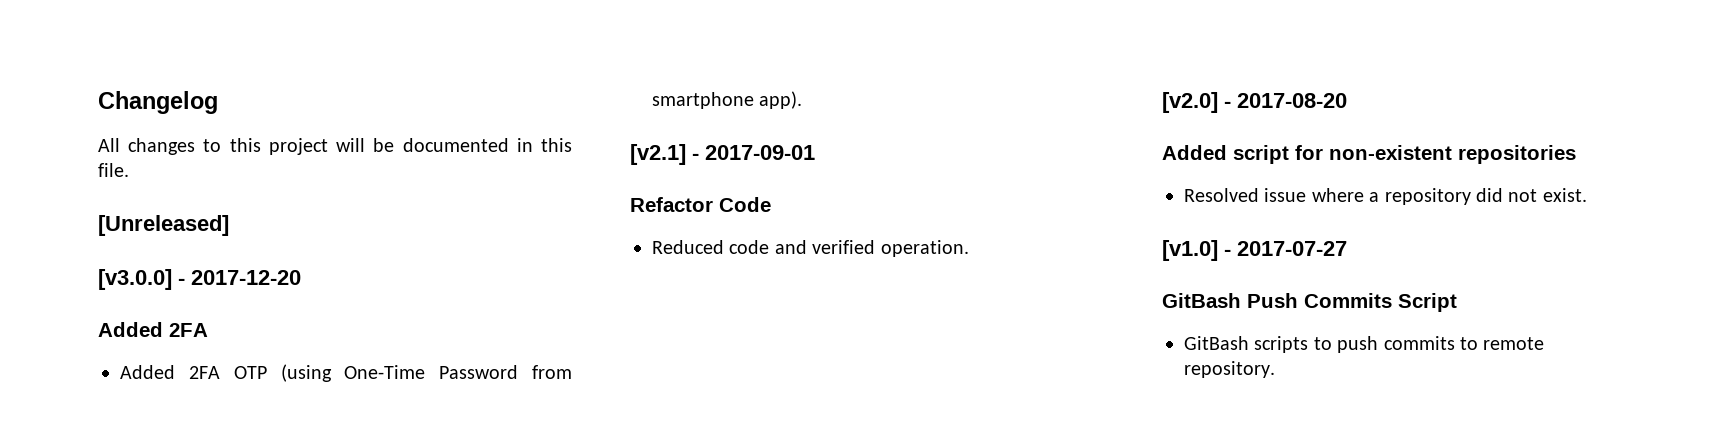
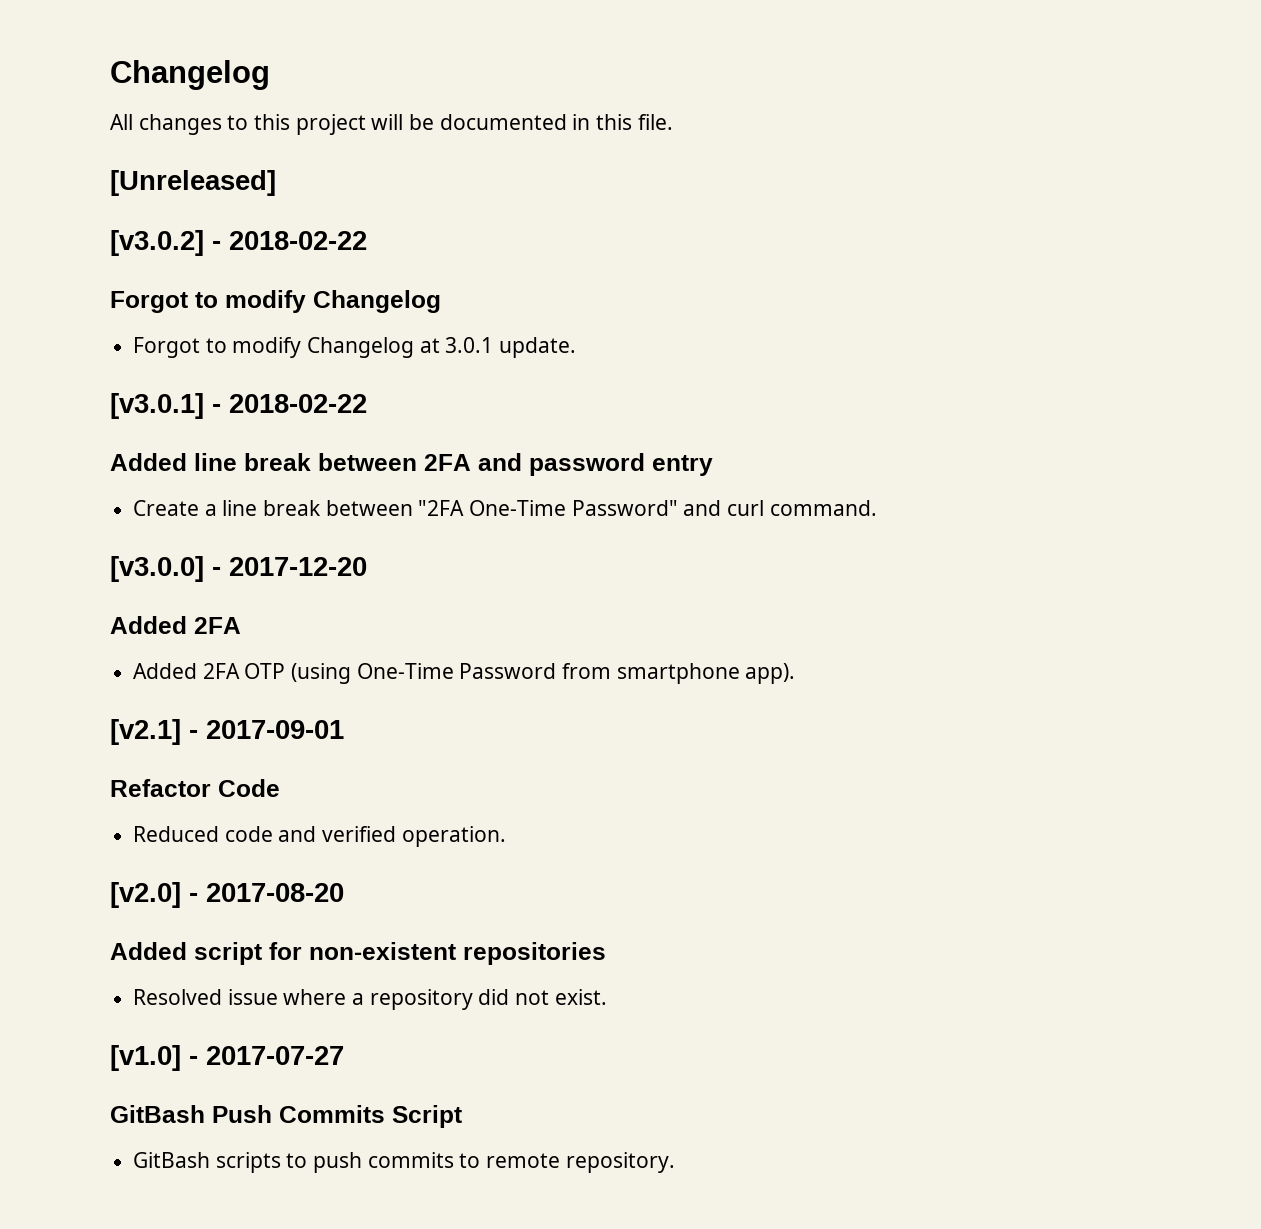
(229, 225) none -> [110,230,367,256] [110,290,441,313] [133,337,577,358] [110,393,367,419] [110,453,713,476] [133,500,877,516] // [v3.0.2] - 2018-02-22 // Forgot to modify Changelog // Forgot to modify Changelog at 3.0.1 update. // [v3.0.1] - 2018-02-22 // Added line break between 2FA and password entry // Create a line break between "2FA One-Time Password" and curl command.

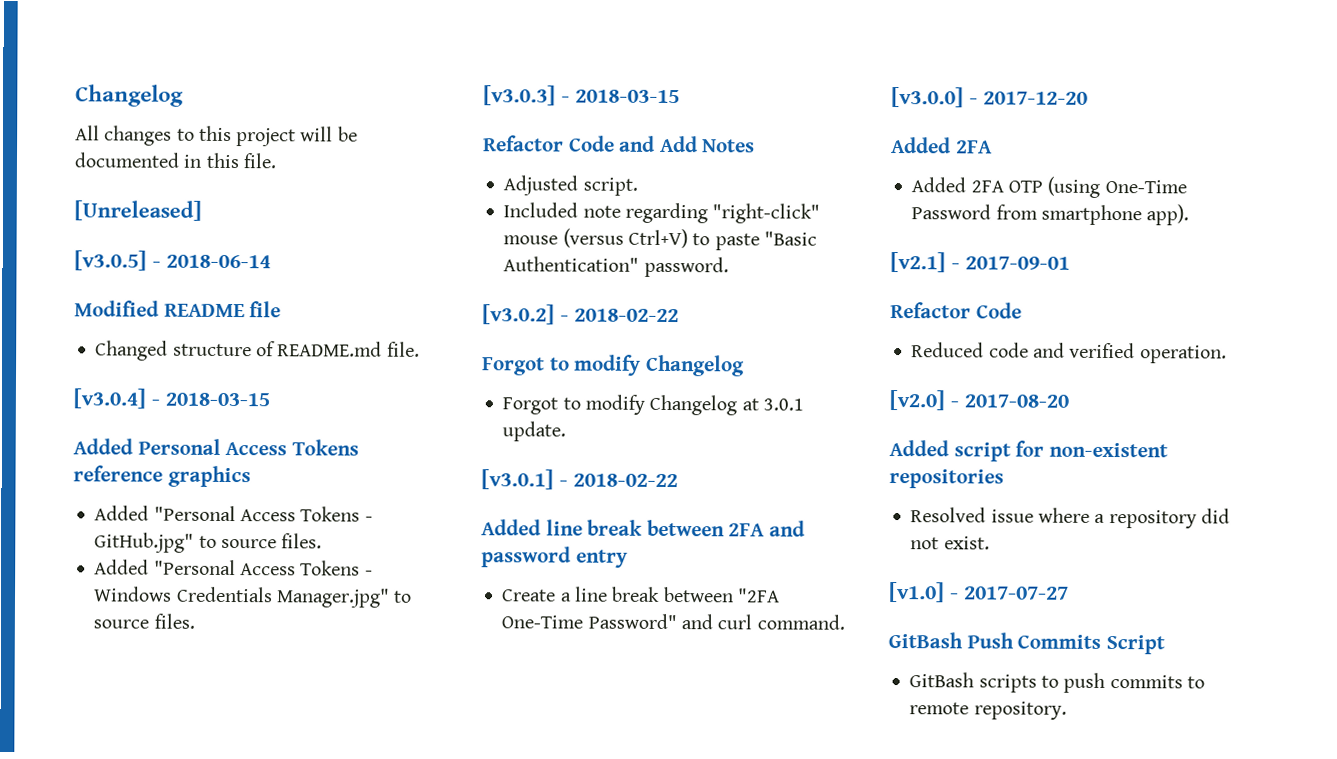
(276, 183) none -> [74,250,271,271] [74,300,282,318] [95,340,420,361] [73,388,270,409] [73,438,359,456] [73,465,251,488] [94,505,373,522] [94,532,323,553] [94,559,373,576] [93,586,413,608] [93,613,195,629] [483,85,680,106] [483,135,756,153] [503,175,638,196] [503,202,821,224] [503,228,817,251] [503,256,729,278] // [v3.0.5] - 2018-06-14 // Modified README file // Changed structure of README.md file. // [v3.0.4] - 2018-03-15 // Added Personal Access Tokens reference graphics // Added "Personal Access Tokens - GitHub.jpg" to source files. // Added "Personal Access Tokens - Windows Credentials Manager.jpg" to source files. // [v3.0.3] - 2018-03-15 // Refactor Code and Add Notes // Adjusted script. // Included note regarding "right-click" mouse (versus Ctrl+V) to paste "Basic Authentication" password.

